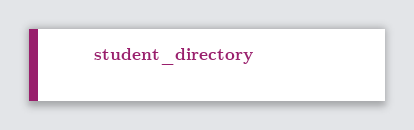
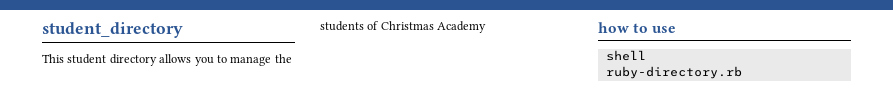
(253, 56) none -> [42,54,292,66] [320,21,487,33] [598,22,677,33] [605,50,646,61] [605,66,742,79] // This student directory allows you to manage the students of Christmas Academy // how to use // shell // ruby-directory.rb

